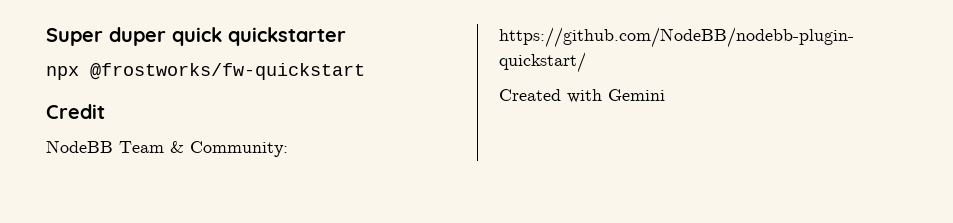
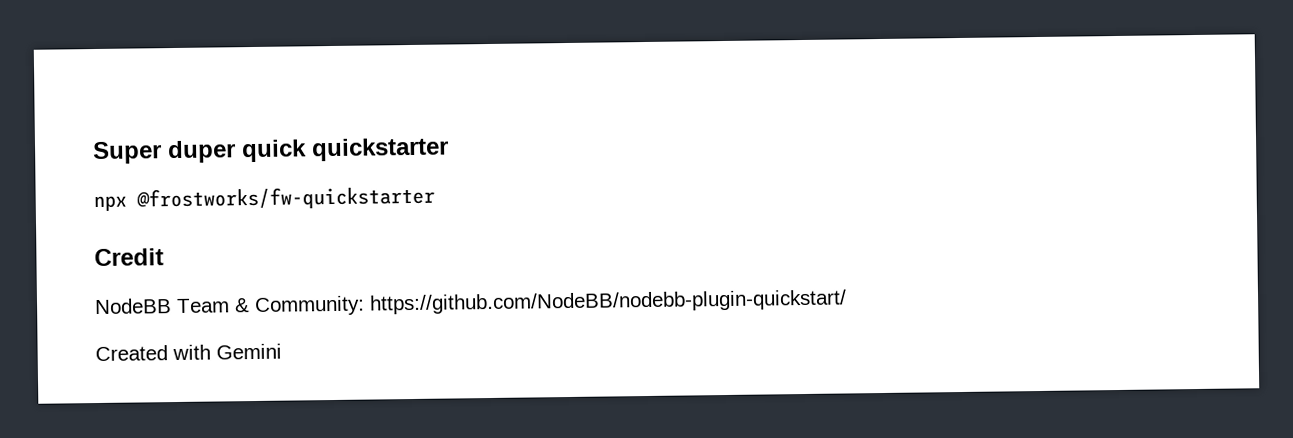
[90,63,365,80] @frostworks/fw-quickstart -> [136,185,435,211] @frostworks/fw-quickstarter

